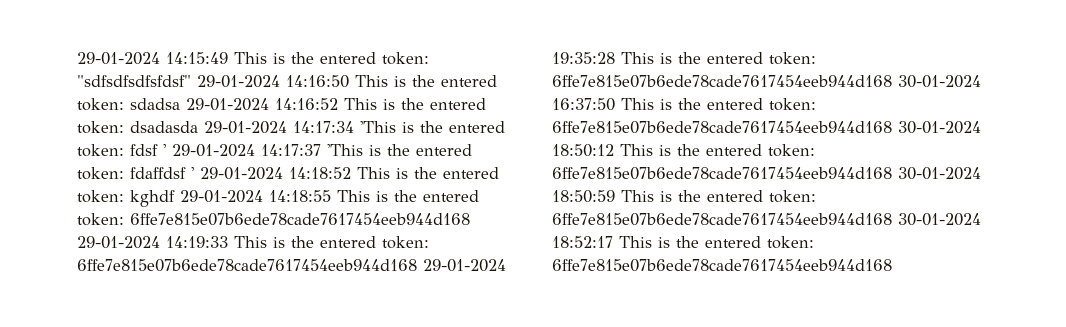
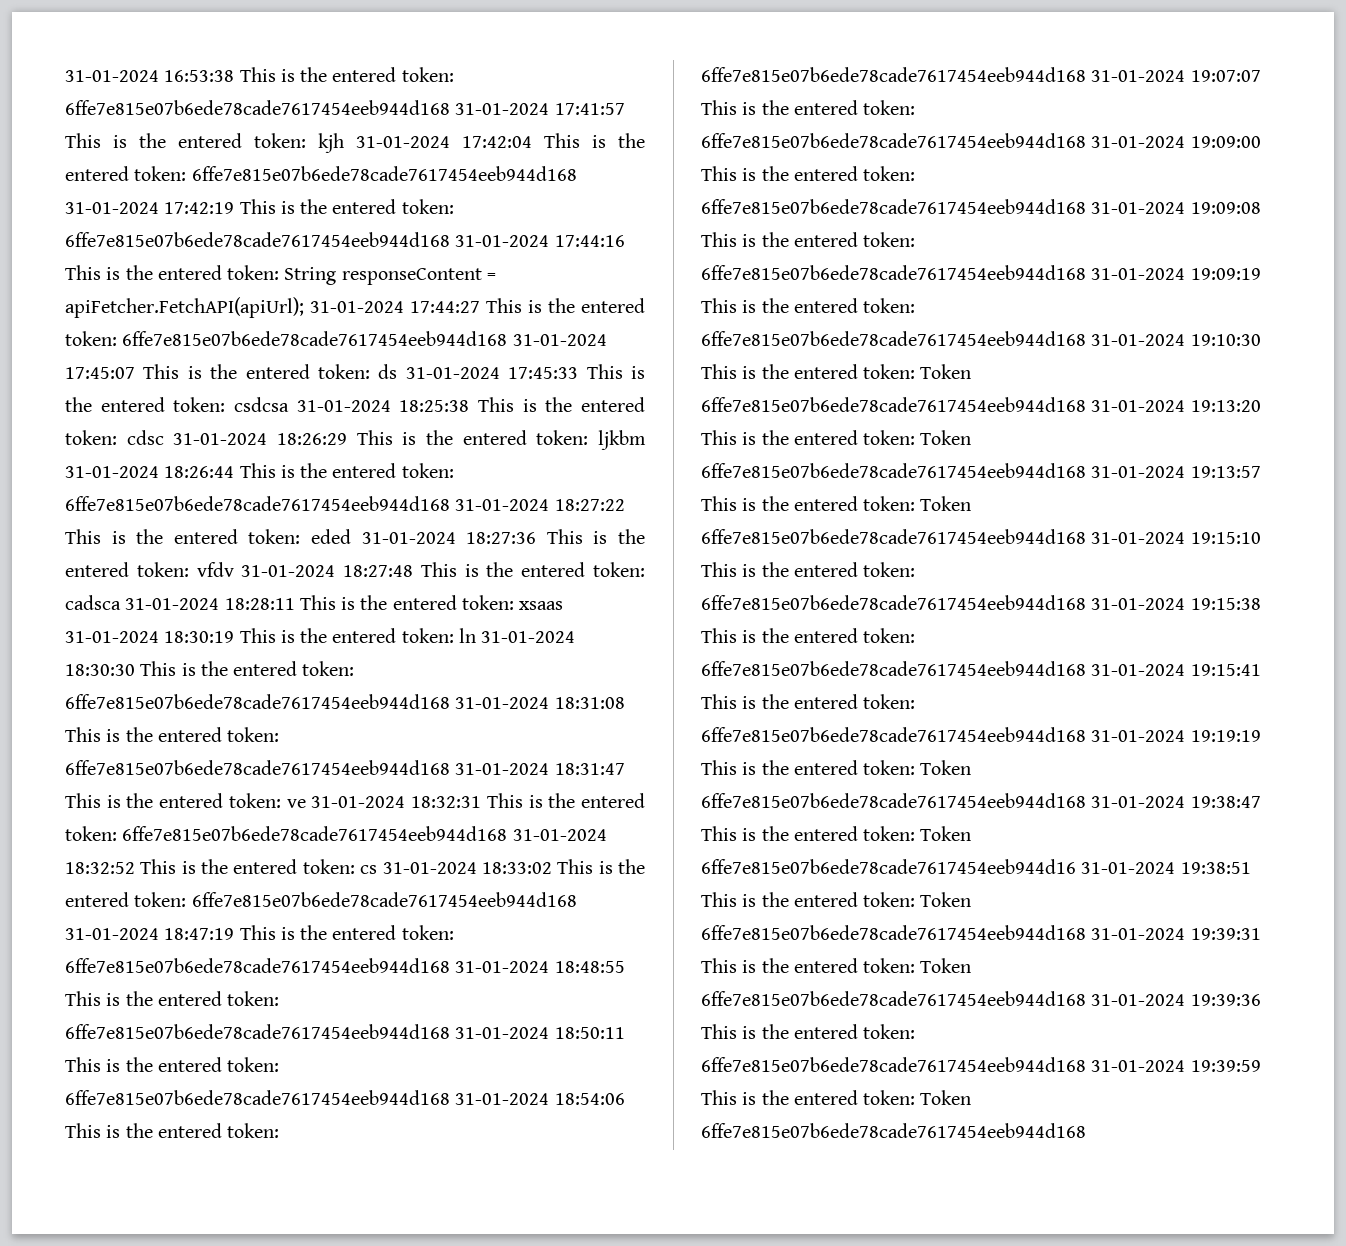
[77,52,429,65] [77,75,497,88] [77,98,486,111] [77,121,505,134] [77,144,472,157] [77,167,499,180] [77,190,479,207] [77,213,470,226] [77,236,429,249] [77,259,506,272] [552,52,816,65] [552,75,981,88] [552,98,816,111] [552,121,981,134] [552,144,815,157] [552,167,981,180] [552,190,816,203] [552,213,981,226] [552,236,814,249] [552,259,892,272] 29-01-2024 14:15:49 This is the entered token: "sdfsdfsdfsfdsf" 29-01-2024 14:16:50 This is the entered token: sdadsa 29-01-2024 14:16:52 This is the entered token: dsadasda 29-01-2024 14:17:34 'This is the entered token: fdsf ' 29-01-2024 14:17:37 'This is the entered token: fdaffdsf ' 29-01-2024 14:18:52 This is the entered token: kghdf 29-01-2024 14:18:55 This is the entered token: 6ffe7e815e07b6ede78cade7617454eeb944d168 29-01-2024 14:19:33 This is the entered token: 6ffe7e815e07b6ede78cade7617454eeb944d168 29-01-2024 19:35:28 This is the entered token: 6ffe7e815e07b6ede78cade7617454eeb944d168 30-01-2024 16:37:50 This is the entered token: 6ffe7e815e07b6ede78cade7617454eeb944d168 30-01-2024 18:50:12 This is the entered token: 6ffe7e815e07b6ede78cade7617454eeb944d168 30-01-2024 18:50:59 This is the entered token: 6ffe7e815e07b6ede78cade7617454eeb944d168 30-01-2024 18:52:17 This is the entered token: 6ffe7e815e07b6ede78cade7617454eeb944d168 -> [65,67,454,82] [65,100,625,115] [65,133,645,153] [65,166,577,181] [65,199,454,214] [65,232,625,247] [65,265,496,285] [65,297,645,318] [65,331,607,346] [65,364,645,379] [65,397,645,412] [65,430,647,450] [65,463,454,478] [65,496,625,511] [65,529,646,544] [65,562,645,577] [65,595,564,610] [65,628,576,643] [65,661,355,676] [65,694,625,709] [65,727,280,742] [65,760,625,775] [65,793,646,808] [65,826,607,841] [65,859,646,874] [65,892,577,907] [65,925,454,940] [65,958,625,973] [65,991,280,1006] [65,1024,625,1039] [65,1057,280,1072] [65,1090,625,1105] [65,1123,280,1138] [701,67,1261,82] [701,100,916,115] [701,133,1261,148] [701,166,916,181] [701,199,1261,214] [701,232,916,247] [701,265,1261,280] [701,298,916,313] [701,331,1261,346] [701,364,972,379] [701,397,1261,412] [701,430,972,445] [701,463,1261,478] [701,496,972,511] [701,529,1261,544] [701,562,916,577] [701,595,1261,610] [701,628,916,643] [701,661,1261,676] [701,694,916,709] [701,727,1261,742] [701,760,972,775] [701,793,1261,808] [701,826,972,841] [701,859,1251,874] [701,892,972,907] [701,925,1261,940] [701,958,972,973] [701,991,1261,1006] [701,1024,916,1039] [701,1057,1261,1072] [701,1090,972,1105] [701,1123,1086,1138] 31-01-2024 16:53:38 This is the entered token: 6ffe7e815e07b6ede78cade7617454eeb944d168 31-01-2024 17:41:57 This is the entered token: kjh 31-01-2024 17:42:04 This is the entered token: 6ffe7e815e07b6ede78cade7617454eeb944d168 31-01-2024 17:42:19 This is the entered token: 6ffe7e815e07b6ede78cade7617454eeb944d168 31-01-2024 17:44:16 This is the entered token: String responseContent = apiFetcher.FetchAPI(apiUrl); 31-01-2024 17:44:27 This is the entered token: 6ffe7e815e07b6ede78cade7617454eeb944d168 31-01-2024 17:45:07 This is the entered token: ds 31-01-2024 17:45:33 This is the entered token: csdcsa 31-01-2024 18:25:38 This is the entered token: cdsc 31-01-2024 18:26:29 This is the entered token: ljkbm 31-01-2024 18:26:44 This is the entered token: 6ffe7e815e07b6ede78cade7617454eeb944d168 31-01-2024 18:27:22 This is the entered token: eded 31-01-2024 18:27:36 This is the entered token: vfdv 31-01-2024 18:27:48 This is the entered token: cadsca 31-01-2024 18:28:11 This is the entered token: xsaas 31-01-2024 18:30:19 This is the entered token: ln 31-01-2024 18:30:30 This is the entered token: 6ffe7e815e07b6ede78cade7617454eeb944d168 31-01-2024 18:31:08 This is the entered token: 6ffe7e815e07b6ede78cade7617454eeb944d168 31-01-2024 18:31:47 This is the entered token: ve 31-01-2024 18:32:31 This is the entered token: 6ffe7e815e07b6ede78cade7617454eeb944d168 31-01-2024 18:32:52 This is the entered token: cs 31-01-2024 18:33:02 This is the entered token: 6ffe7e815e07b6ede78cade7617454eeb944d168 31-01-2024 18:47:19 This is the entered token: 6ffe7e815e07b6ede78cade7617454eeb944d168 31-01-2024 18:48:55 This is the entered token: 6ffe7e815e07b6ede78cade7617454eeb944d168 31-01-2024 18:50:11 This is the entered token: 6ffe7e815e07b6ede78cade7617454eeb944d168 31-01-2024 18:54:06 This is the entered token: 6ffe7e815e07b6ede78cade7617454eeb944d168 31-01-2024 19:07:07 This is the entered token: 6ffe7e815e07b6ede78cade7617454eeb944d168 31-01-2024 19:09:00 This is the entered token: 6ffe7e815e07b6ede78cade7617454eeb944d168 31-01-2024 19:09:08 This is the entered token: 6ffe7e815e07b6ede78cade7617454eeb944d168 31-01-2024 19:09:19 This is the entered token: 6ffe7e815e07b6ede78cade7617454eeb944d168 31-01-2024 19:10:30 This is the entered token: Token 6ffe7e815e07b6ede78cade7617454eeb944d168 31-01-2024 19:13:20 This is the entered token: Token 6ffe7e815e07b6ede78cade7617454eeb944d168 31-01-2024 19:13:57 This is the entered token: Token 6ffe7e815e07b6ede78cade7617454eeb944d168 31-01-2024 19:15:10 This is the entered token: 6ffe7e815e07b6ede78cade7617454eeb944d168 31-01-2024 19:15:38 This is the entered token: 6ffe7e815e07b6ede78cade7617454eeb944d168 31-01-2024 19:15:41 This is the entered token: 6ffe7e815e07b6ede78cade7617454eeb944d168 31-01-2024 19:19:19 This is the entered token: Token 6ffe7e815e07b6ede78cade7617454eeb944d168 31-01-2024 19:38:47 This is the entered token: Token 6ffe7e815e07b6ede78cade7617454eeb944d16 31-01-2024 19:38:51 This is the entered token: Token 6ffe7e815e07b6ede78cade7617454eeb944d168 31-01-2024 19:39:31 This is the entered token: Token 6ffe7e815e07b6ede78cade7617454eeb944d168 31-01-2024 19:39:36 This is the entered token: 6ffe7e815e07b6ede78cade7617454eeb944d168 31-01-2024 19:39:59 This is the entered token: Token 6ffe7e815e07b6ede78cade7617454eeb944d168

